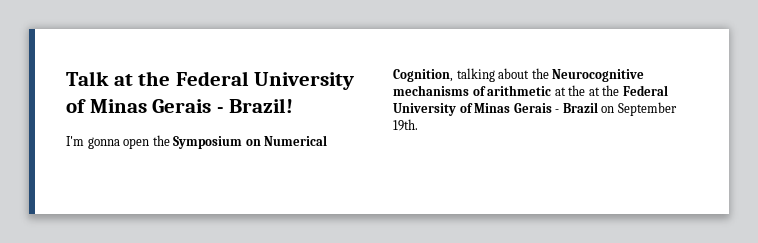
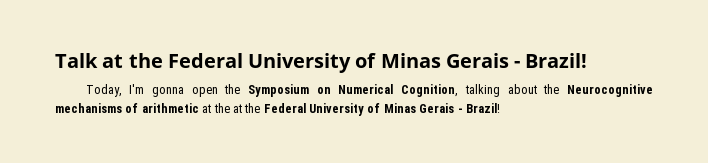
(294, 105) none -> [85,84,122,97] Today,
[562,102,677,116] [393,119,418,131] Brazil on September 19th. -> [465,103,500,113] Brazil!

